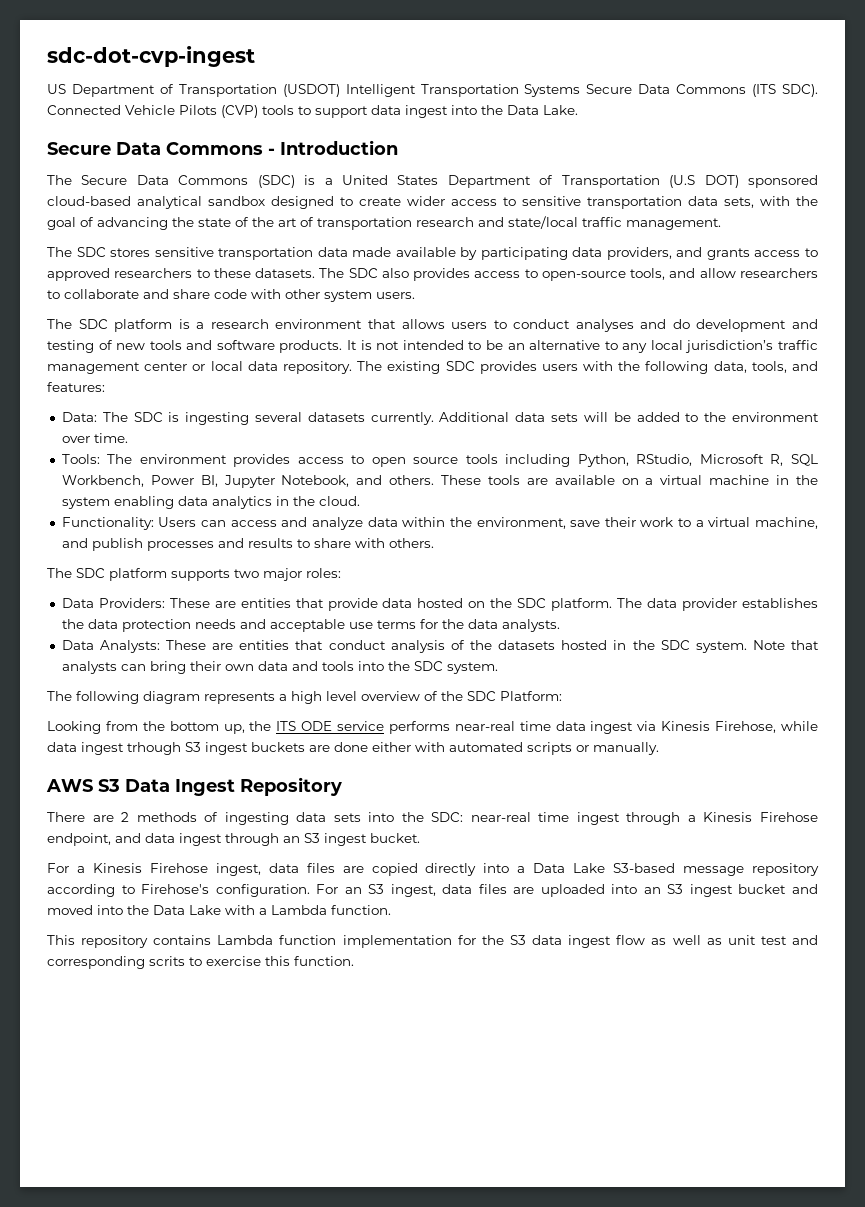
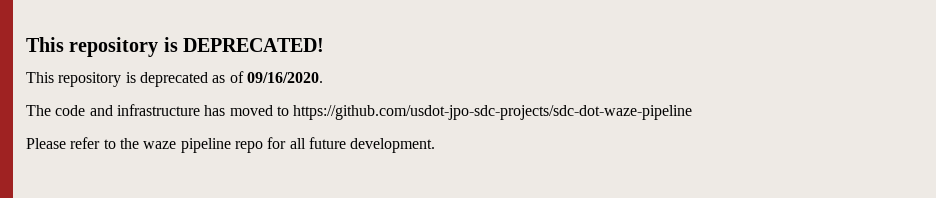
[47,46,255,67] [47,84,818,97] [47,105,578,118] [47,140,398,155] [47,175,819,188] [47,196,818,209] [47,216,721,230] [47,247,818,260] [47,268,818,281] [47,289,415,302] [47,319,818,332] [47,340,818,353] [47,361,818,374] [47,382,105,392] [61,412,819,425] [61,433,128,443] [61,454,818,467] [61,475,818,488] [61,496,360,509] [61,517,818,530] [61,538,434,551] [47,568,341,581] [61,598,818,611] [61,619,560,632] [61,640,819,653] [61,661,498,674] [47,691,562,704] [47,721,818,734] [47,742,659,755] [46,777,342,796] [47,812,818,825] [47,833,420,846] [47,863,819,876] [47,884,818,897] [47,905,391,915] [47,935,819,948] [47,956,354,969] sdc-dot-cvp-ingest // US Department of Transportation (USDOT) Intelligent Transportation Systems Secure Data Commons (ITS SDC). Connected Vehicle Pilots (CVP) tools to support data ingest into the Data Lake. // Secure Data Commons - Introduction // The Secure Data Commons (SDC) is a United States Department of Transportation (U.S DOT) sponsored cloud-based analytical sandbox designed to create wider access to sensitive transportation data sets, with the goal of advancing the state of the art of transportation research and state/local traffic management. // The SDC stores sensitive transportation data made available by participating data providers, and grants access to approved researchers to these datasets. The SDC also provides access to open-source tools, and allow researchers to collaborate and share code with other system users. // The SDC platform is a research environment that allows users to conduct analyses and do development and testing of new tools and software products. It is not intended to be an alternative to any local jurisdiction’s traffic management center or local data repository. The existing SDC provides users with the following data, tools, and features: // Data: The SDC is ingesting several datasets currently. Additional data sets will be added to the environment over time. // Tools: The environment provides access to open source tools including Python, RStudio, Microsoft R, SQL Workbench, Power BI, Jupyter Notebook, and others. These tools are available on a virtual machine in the system enabling data analytics in the cloud. // Functionality: Users can access and analyze data within the environment, save their work to a virtual machine, and publish processes and results to share with others. // The SDC platform supports two major roles: // Data Providers: These are entities that provide data hosted on the SDC platform. The data provider establishes the data protection needs and acceptable use terms for the data analysts. // Data Analysts: These are entities that conduct analysis of the datasets hosted in the SDC system. Note that analysts can bring their own data and tools into the SDC system. // The following diagram represents a high level overview of the SDC Platform: // Looking from the bottom up, the ITS ODE service performs near-real time data ingest via Kinesis Firehose, while data ingest trhough S3 ingest buckets are done either with automated scripts or manually. // AWS S3 Data Ingest Repository // There are 2 methods of ingesting data sets into the SDC: near-real time ingest through a Kinesis Firehose endpoint, and data ingest through an S3 ingest bucket. // For a Kinesis Firehose ingest, data files are copied directly into a Data Lake S3-based message repository according to Firehose's configuration. For an S3 ingest, data files are uploaded into an S3 ingest bucket and moved into the Data Lake with a Lambda function. // This repository contains Lambda function implementation for the S3 data ingest flow as well as unit test and corresponding scrits to exercise this function. -> [26,37,325,57] [26,71,323,87] [26,104,693,120] [26,137,436,153] This repository is DEPRECATED! // This repository is deprecated as of 09/16/2020. // The code and infrastructure has moved to https://github.com/usdot-jpo-sdc-projects/sdc-dot-waze-pipeline // Please refer to the waze pipeline repo for all future development.

